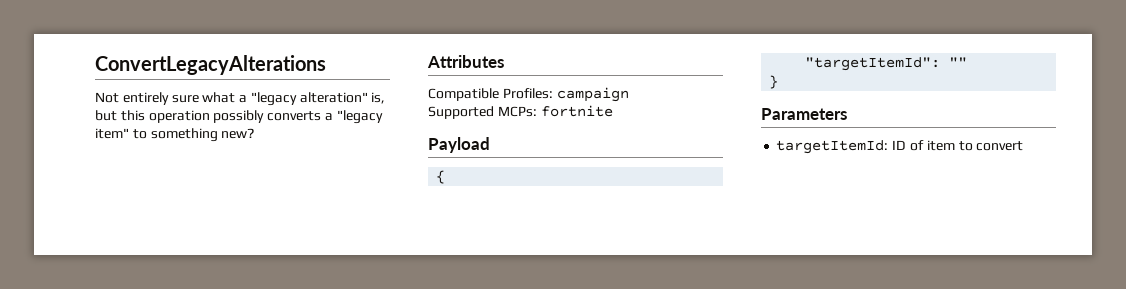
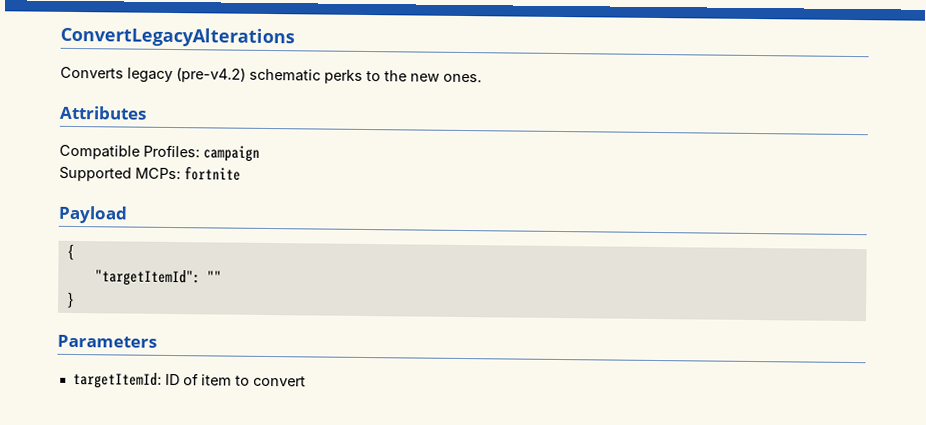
[95,92,386,106] [95,110,383,124] [95,128,255,142] Not entirely sure what a "legacy alteration" is, but this operation possibly converts a "legacy item" to something new? -> [60,66,482,84] Converts legacy (pre-v4.2) schematic perks to the new ones.

